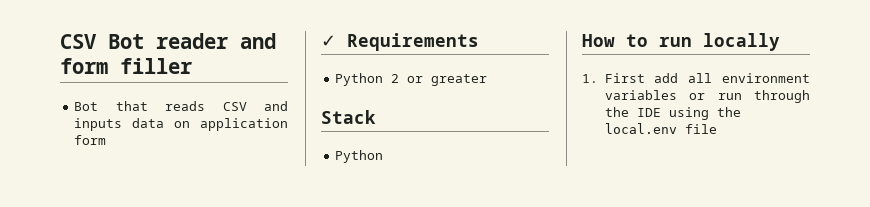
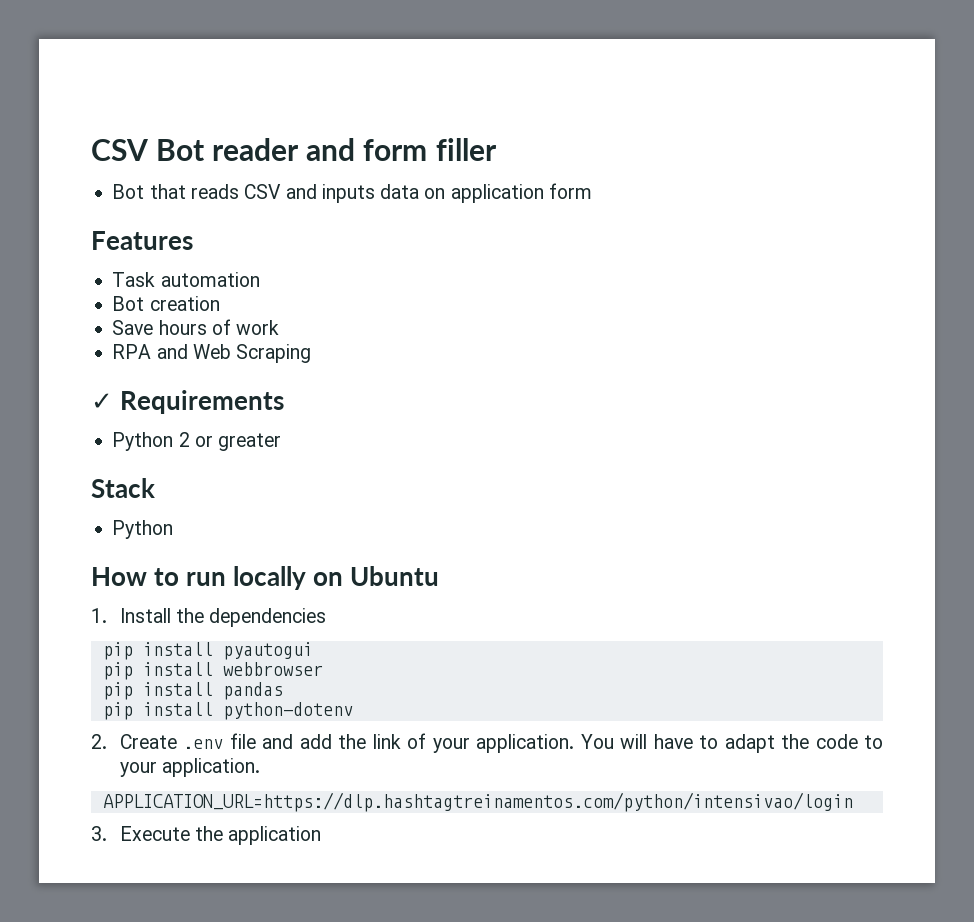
(107, 140) none -> [91,231,193,250] [112,272,260,287] [112,296,220,311] [112,319,280,335] [112,344,312,363] // Features // Task automation // Bot creation // Save hours of work // RPA and Web Scraping
(780, 42) none -> [313,566,440,586] on Ubuntu
[604,73,810,83] [604,90,810,103] [604,107,741,120] [604,123,717,134] First add all environment variables or run through the IDE using the local.env file -> [119,608,327,627] [102,642,313,660] [102,662,323,680] [102,682,283,700] [102,702,353,720] [91,733,883,753] [119,758,260,777] [102,792,853,812] [91,826,322,845] Install the dependencies // pip install pyautogui // pip install webbrowser // pip install pandas // pip install python-dotenv // 2. Create .env file and add the link of your application. You will have to adapt the code to your application. // APPLICATION_URL=https://dlp.hashtagtreinamentos.com/python/intensivao/login // 3. Execute the application

